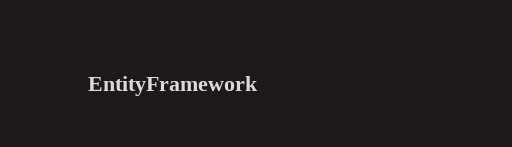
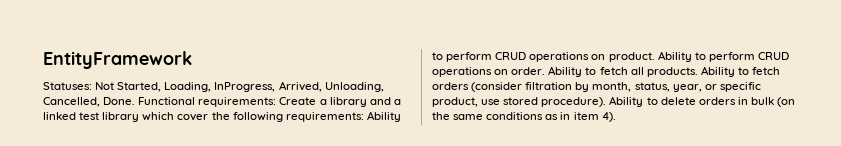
(258, 86) none -> [43,81,384,92] [43,97,401,107] [43,111,401,122] [432,51,789,62] [432,66,781,77] [432,82,761,92] [432,96,796,107] [432,112,616,122] // Statuses: Not Started, Loading, InProgress, Arrived, Unloading, Cancelled, Done. Functional requirements: Create a library and a linked test library which cover the following requirements: Ability to perform CRUD operations on product. Ability to perform CRUD operations on order. Ability to fetch all products. Ability to fetch orders (consider filtration by month, status, year, or specific product, use stored procedure). Ability to delete orders in bulk (on the same conditions as in item 4).

